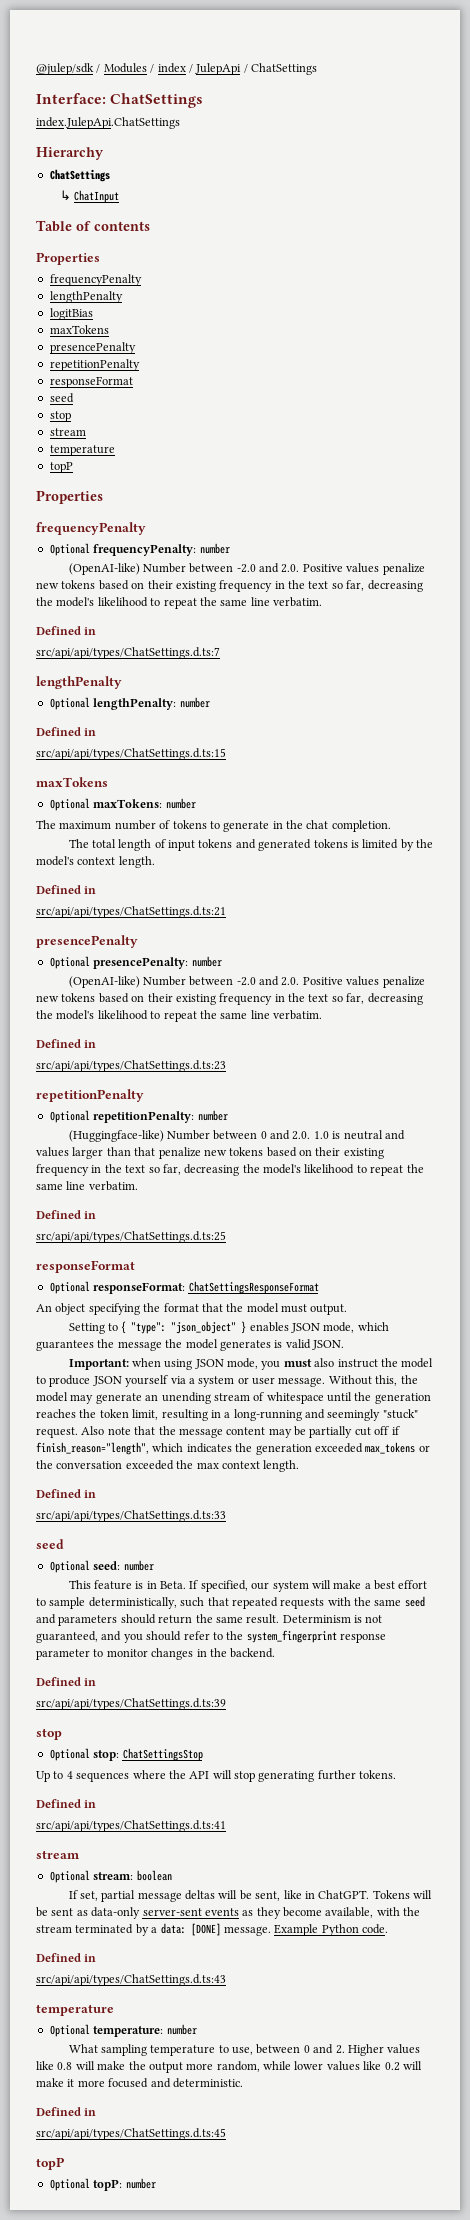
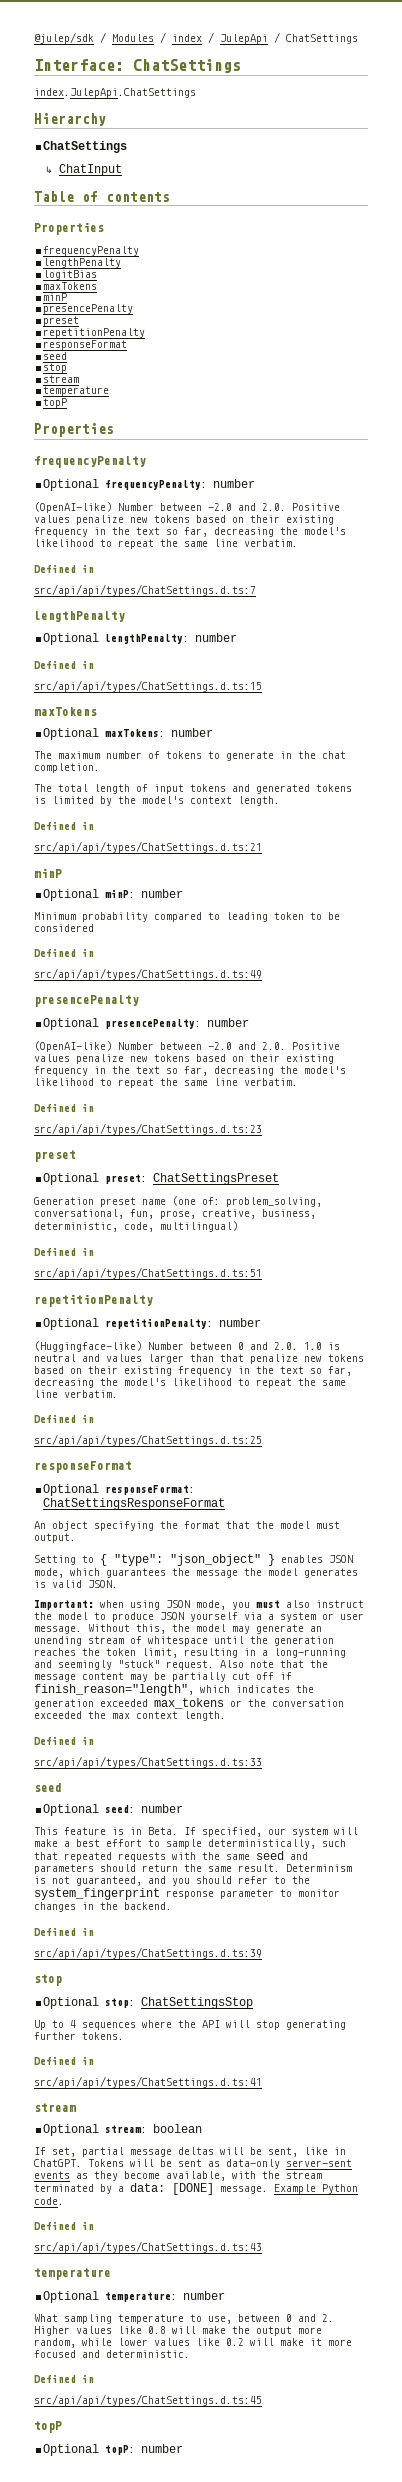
[49,342,136,354] // presencePenalty -> [43,293,68,301] [43,304,134,314] [43,316,80,326] // minP // presencePenalty // preset
(226, 912) none -> [34,868,62,878] [43,889,184,901] [34,912,340,922] [34,924,94,932] [34,948,94,957] [34,968,262,980] // minP // Optional minP: number // Minimum probability compared to leading token to be considered // Defined in // src/api/api/types/ChatSettings.d.ts:49
(226, 1066) none -> [34,1150,76,1162] [43,1173,280,1185] [34,1196,322,1207] [34,1209,316,1219] [34,1221,238,1232] [34,1247,94,1256] [34,1267,262,1279] // preset // Optional preset: ChatSettingsPreset // Generation preset name (one of: problem_solving, conversational, fun, prose, creative, business, deterministic, code, multilingual) // Defined in // src/api/api/types/ChatSettings.d.ts:51

